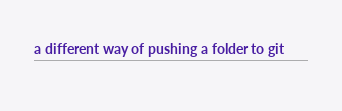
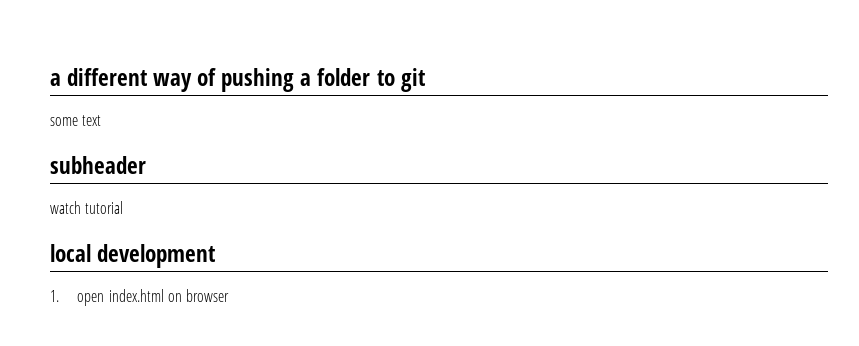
(286, 50) none -> [50,115,102,126] [50,156,146,174] [50,201,124,214] [50,244,216,268] [50,289,230,306] // some text // subheader // watch tutorial // local development // 1. open index.html on browser

